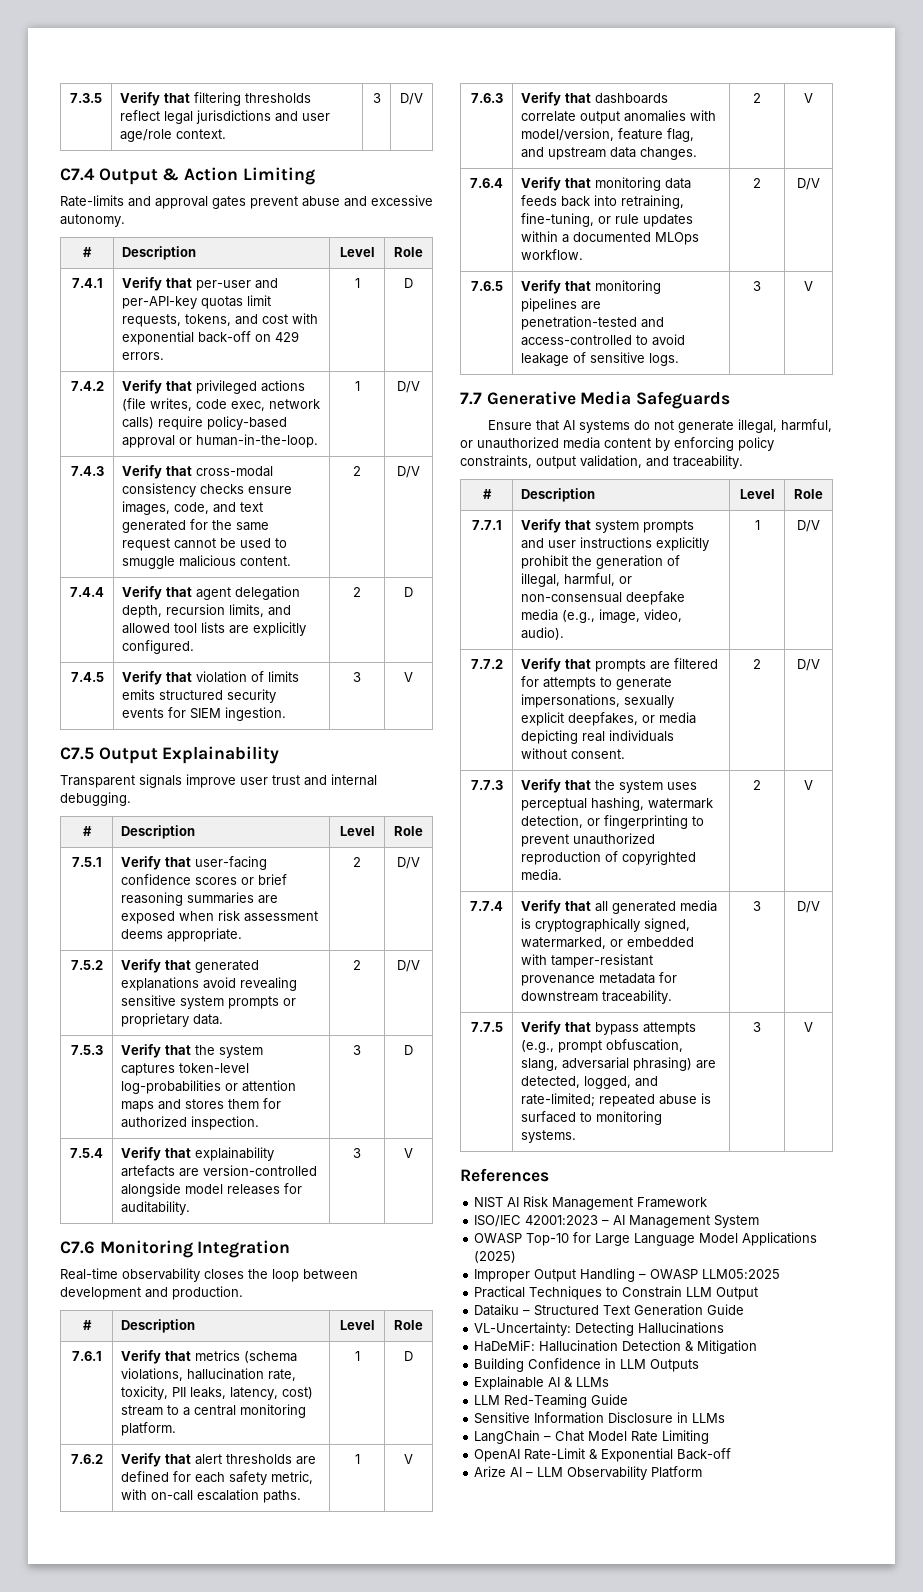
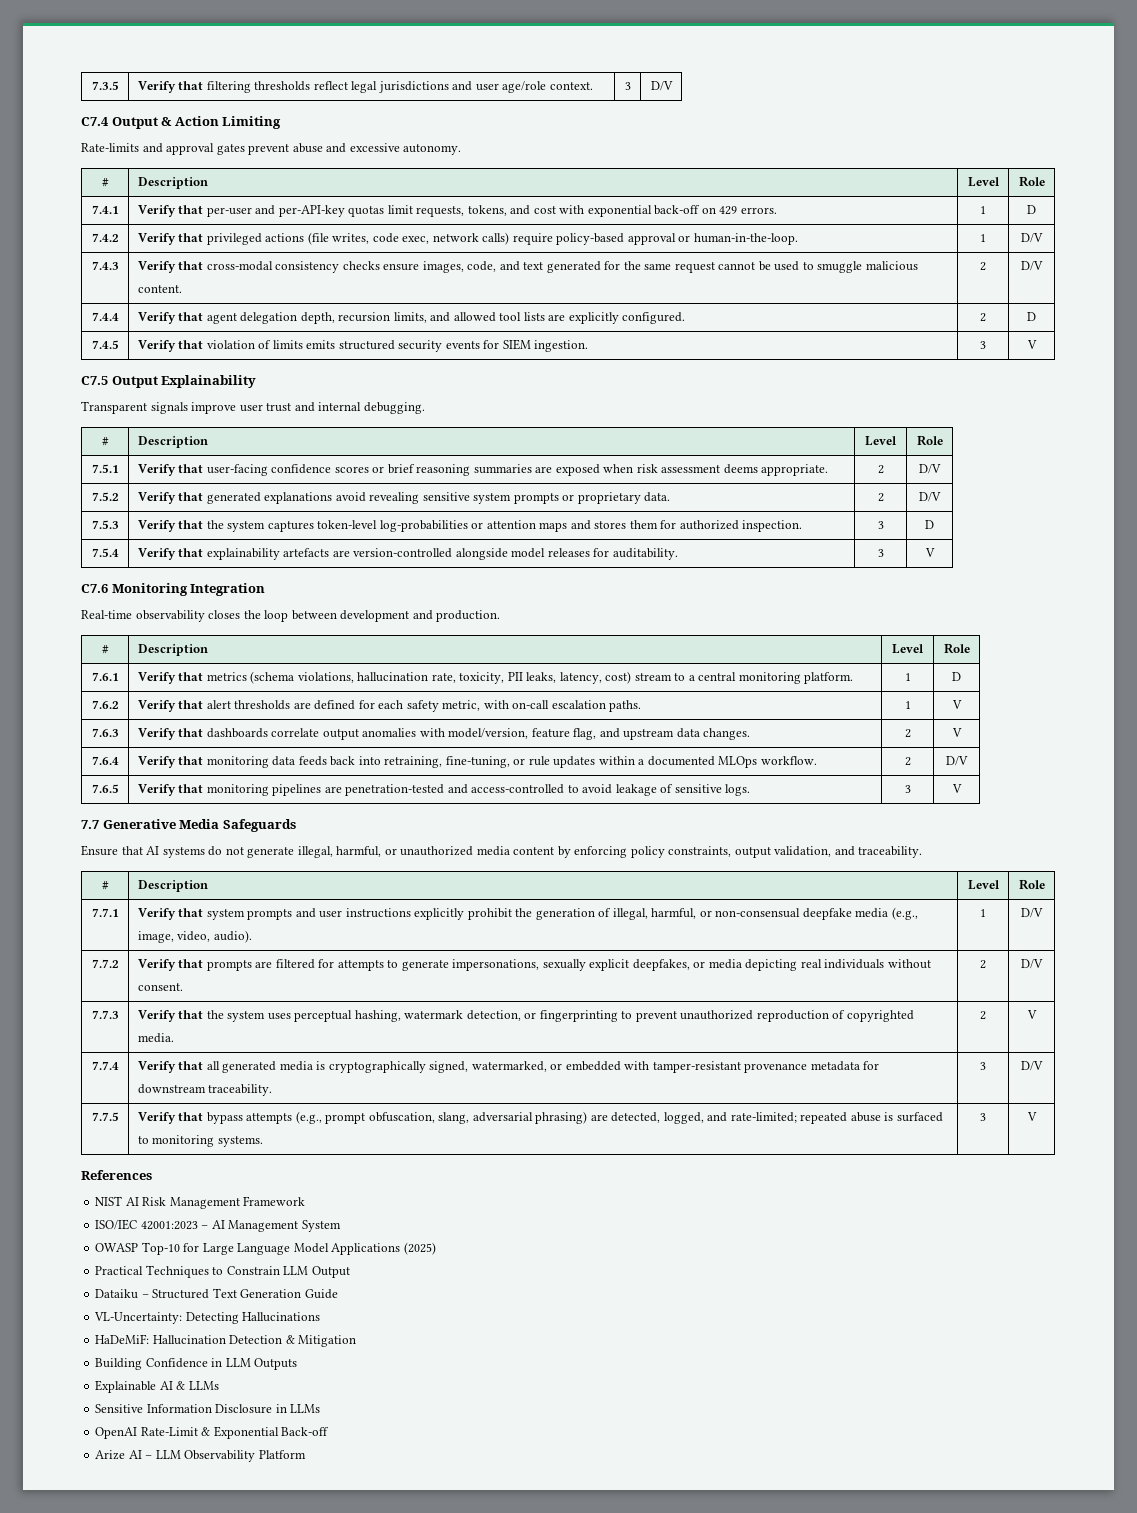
[474,1268,781,1282] // Improper Output Handling – OWASP LLM05:2025 -> (436, 1248) none
[474,1394,629,1408] // LLM Red-Teaming Guide -> (219, 1385) none
[474,1430,710,1444] // LangChain – Chat Model Rate Limiting -> (321, 1408) none

